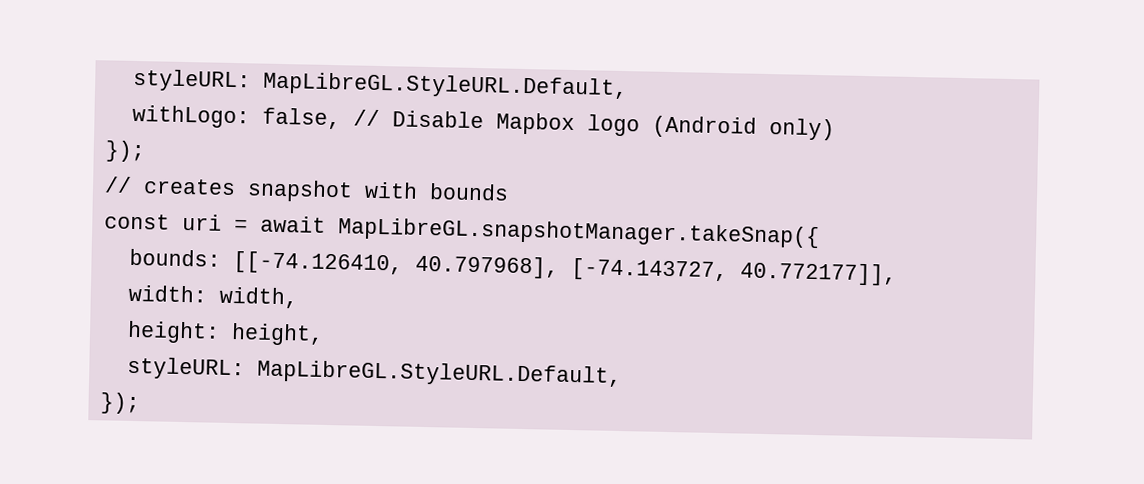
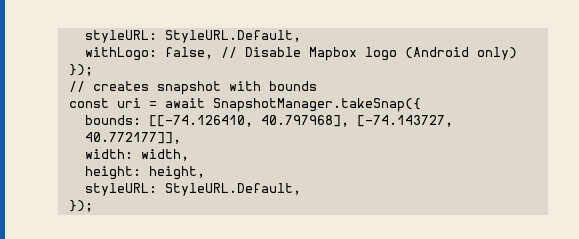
[133,68,629,101] styleURL: MapLibreGL.StyleURL.Default, -> [84,30,301,43] styleURL: StyleURL.Default,
[338,217,821,249] MapLibreGL.snapshotManager.takeSnap({ -> [212,98,421,112] SnapshotManager.takeSnap({
[257,359,623,389] MapLibreGL.StyleURL.Default, -> [164,183,301,196] StyleURL.Default,

